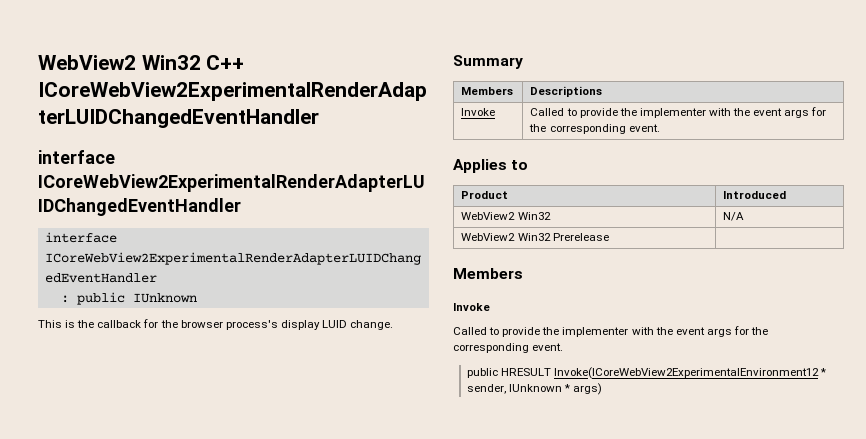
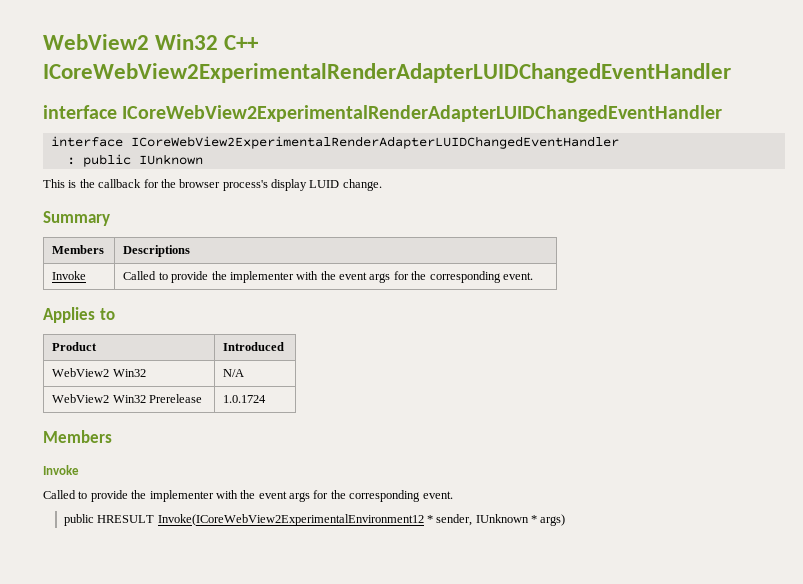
(609, 237) none -> [223,395,267,403] 1.0.1724

